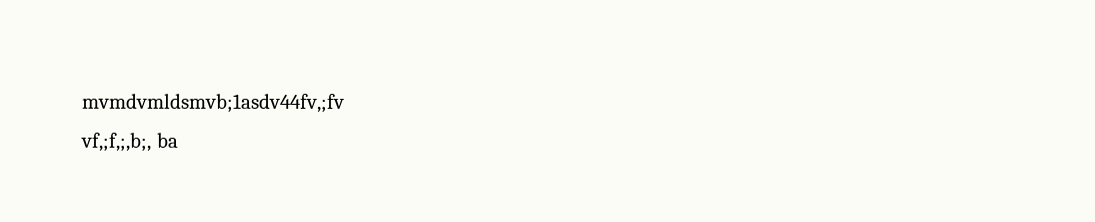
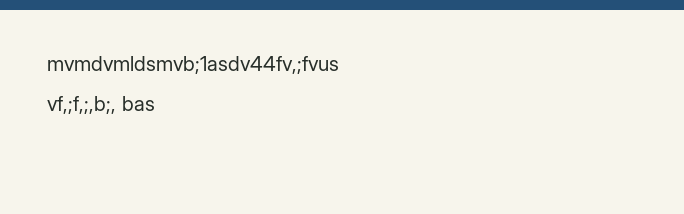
[81,93,345,113] mvmdvmldsmvb;1asdv44fv,;fv -> [47,56,339,74] mvmdvmldsmvb;1asdv44fv,;fvus
[155,132,178,148] ba -> [121,96,155,111] bas

